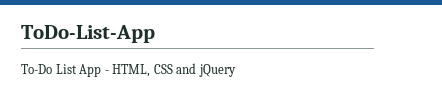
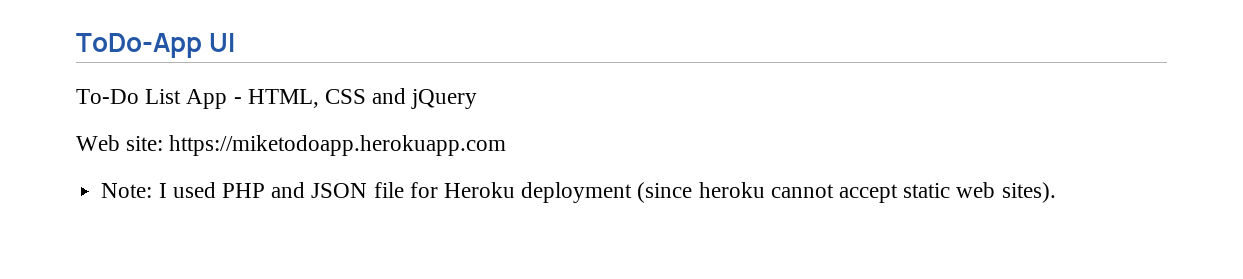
[21,25,155,43] ToDo-List-App -> [76,33,236,58] ToDo-App UI
(236, 70) none -> [76,135,507,156] [101,182,1056,203] // Web site: https://miketodoapp.herokuapp.com // Note: I used PHP and JSON file for Heroku deployment (since heroku cannot accept static web sites).

